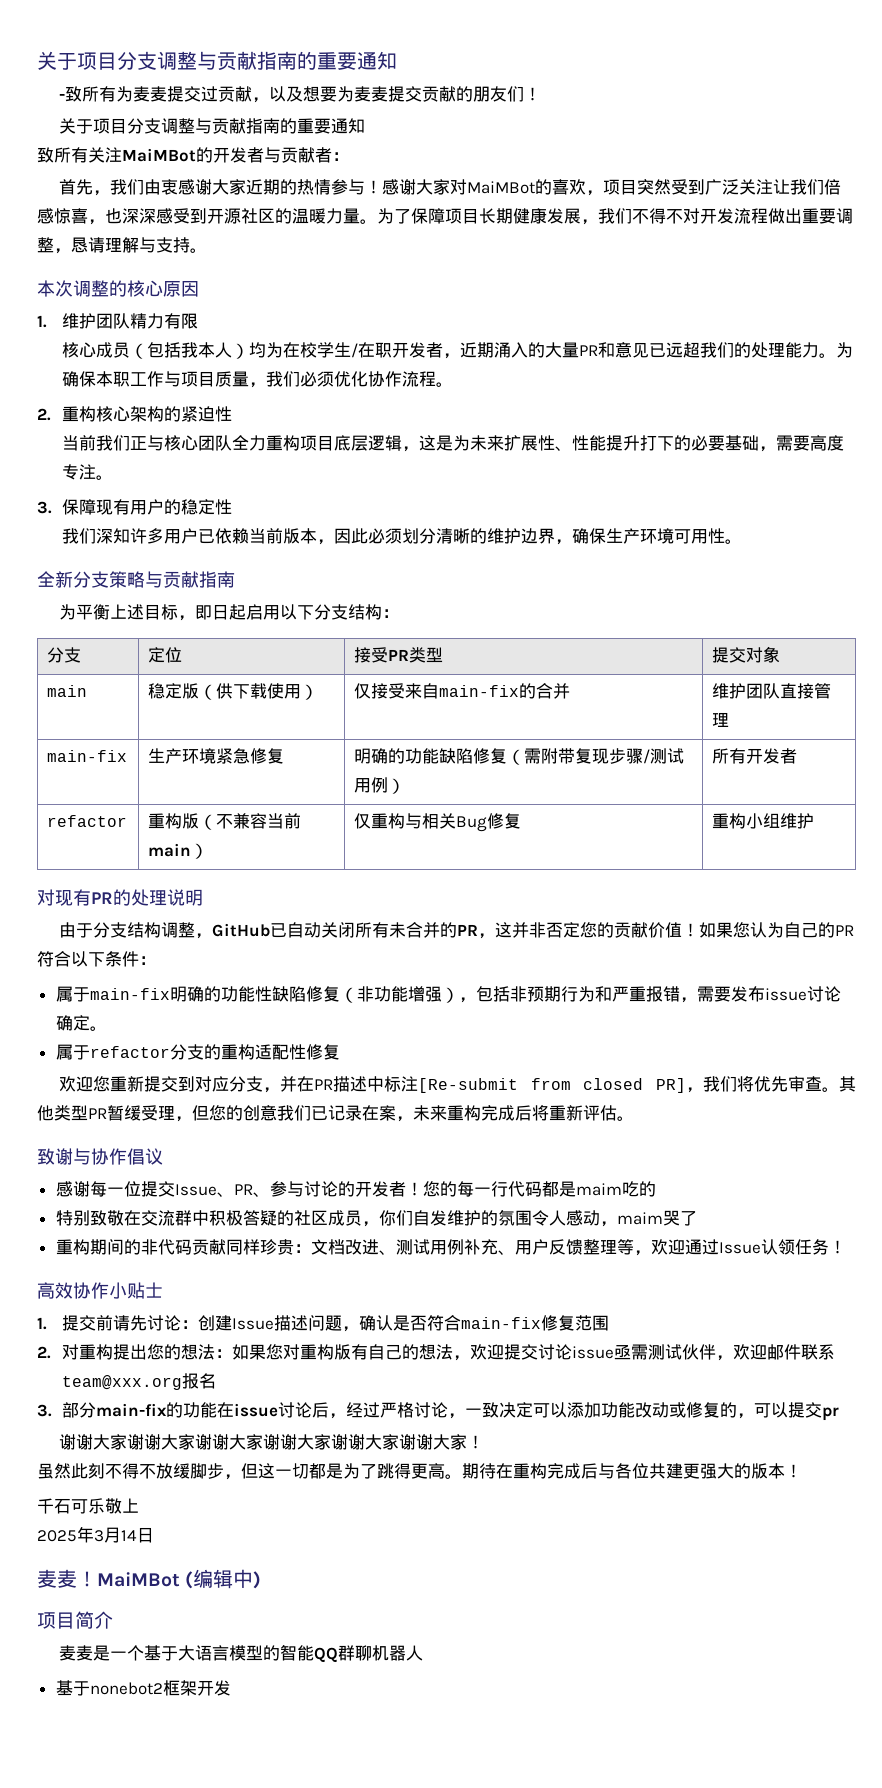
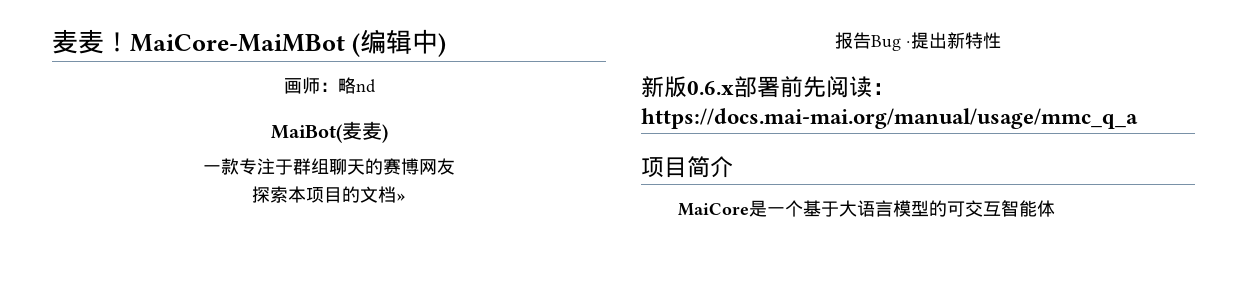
[37,51,397,71] [59,86,542,103] [59,118,366,134] [37,147,349,163] [59,179,842,196] [37,208,853,225] [37,237,207,254] [37,280,199,297] [37,313,198,329] [61,342,853,359] [61,371,453,388] [37,406,232,422] [61,435,844,452] [61,464,113,480] [37,499,232,515] [61,528,742,545] [37,571,235,588] [59,604,400,621] [47,647,82,663] [148,647,183,663] [354,647,444,663] [712,646,781,663] [47,685,88,697] [148,683,319,700] [354,683,571,699] [712,683,832,699] [712,712,730,727] [47,750,128,762] [148,748,285,764] [354,748,685,765] [354,777,406,794] [712,748,798,764] [47,815,128,827] [148,813,302,830] [148,843,209,859] [354,813,522,832] [712,813,815,829] [37,889,203,906] [59,922,855,939] [37,951,156,967] [55,986,841,1003] [55,1015,107,1031] [55,1044,340,1060] [59,1076,856,1093] [37,1105,634,1122] [37,1148,163,1165] [55,1181,656,1197] [55,1210,697,1227] [55,1239,846,1256] [37,1282,163,1299] [37,1315,609,1332] [37,1344,835,1361] [61,1373,216,1390] [37,1402,839,1421] [59,1434,485,1450] [37,1463,802,1480] [37,1498,139,1514] [37,1526,154,1543] [37,1569,262,1589] 关于项目分支调整与贡献指南的重要通知 // -致所有为麦麦提交过贡献，以及想要为麦麦提交贡献的朋友们！ // 关于项目分支调整与贡献指南的重要通知 // 致所有关注MaiMBot的开发者与贡献者： // 首先，我们由衷感谢大家近期的热情参与！感谢大家对MaiMBot的喜欢，项目突然受到广泛关注让我们倍感惊喜，也深深感受到开源社区的温暖力量。为了保障项目长期健康发展，我们不得不对开发流程做出重要调整，恳请理解与支持。 // 本次调整的核心原因 // 1.维护团队精力有限 // 核心成员（包括我本人）均为在校学生/在职开发者，近期涌入的大量PR和意见已远超我们的处理能力。为确保本职工作与项目质量，我们必须优化协作流程。 // 2.重构核心架构的紧迫性 // 当前我们正与核心团队全力重构项目底层逻辑，这是为未来扩展性、性能提升打下的必要基础，需要高度专注。 // 3.保障现有用户的稳定性 // 我们深知许多用户已依赖当前版本，因此必须划分清晰的维护边界，确保生产环境可用性。 // 全新分支策略与贡献指南 // 为平衡上述目标，即日起启用以下分支结构： // 分支 | 定位 | 接受PR类型 | 提交对象 // main | 稳定版（供下载使用） | 仅接受来自main-fix的合并 | 维护团队直接管理 // main-fix | 生产环境紧急修复 | 明确的功能缺陷修复（需附带复现步骤/测试用例） | 所有开发者 // refactor | 重构版（不兼容当前main） | 仅重构与相关Bug修复 | 重构小组维护 // 对现有PR的处理说明 // 由于分支结构调整，GitHub已自动关闭所有未合并的PR，这并非否定您的贡献价值！如果您认为自己的PR符合以下条件： // 属于main-fix明确的功能性缺陷修复（非功能增强），包括非预期行为和严重报错，需要发布issue讨论确定。 // 属于refactor分支的重构适配性修复 // 欢迎您重新提交到对应分支，并在PR描述中标注[Re-submit from closed PR]，我们将优先审查。其他类型PR暂缓受理，但您的创意我们已记录在案，未来重构完成后将重新评估。 // 致谢与协作倡议 // 感谢每一位提交Issue、PR、参与讨论的开发者！您的每一行代码都是maim吃的 // 特别致敬在交流群中积极答疑的社区成员，你们自发维护的氛围令人感动，maim哭了 // 重构期间的非代码贡献同样珍贵：文档改进、测试用例补充、用户反馈整理等，欢迎通过Issue认领任务！ // 高效协作小贴士 // 1.提交前请先讨论：创建Issue描述问题，确认是否符合main-fix修复范围 // 2.对重构提出您的想法：如果您对重构版有自己的想法，欢迎提交讨论issue亟需测试伙伴，欢迎邮件联系team@xxx.org报名 // 3.部分main-fix的功能在issue讨论后，经过严格讨论，一致决定可以添加功能改动或修复的，可以提交pr // 谢谢大家谢谢大家谢谢大家谢谢大家谢谢大家谢谢大家！ // 虽然此刻不得不放缓脚步，但这一切都是为了跳得更高。期待在重构完成后与各位共建更强大的版本！ // 千石可乐敬上 // 2025年3月14日 // 麦麦！MaiMBot (编辑中) -> [52,29,446,57] [283,77,376,94] [270,121,388,143] [203,158,455,175] [252,186,406,203] [835,32,1001,51] [641,76,895,98] [641,108,1138,129] 麦麦！MaiCore-MaiMBot (编辑中) // 画师：略nd // MaiBot(麦麦) // 一款专注于群组聊天的赛博网友 // 探索本项目的文档» // 报告Bug ·提出新特性 // 新版0.6.x部署前先阅读：https://docs.mai-mai.org/manual/usage/mmc_q_a
[59,1645,94,1661] 麦麦 -> [678,203,750,216] MaiCore
[280,1644,424,1663] [55,1680,231,1696] 智能QQ群聊机器人 // 基于nonebot2框架开发 -> [947,200,1056,217] 可交互智能体

